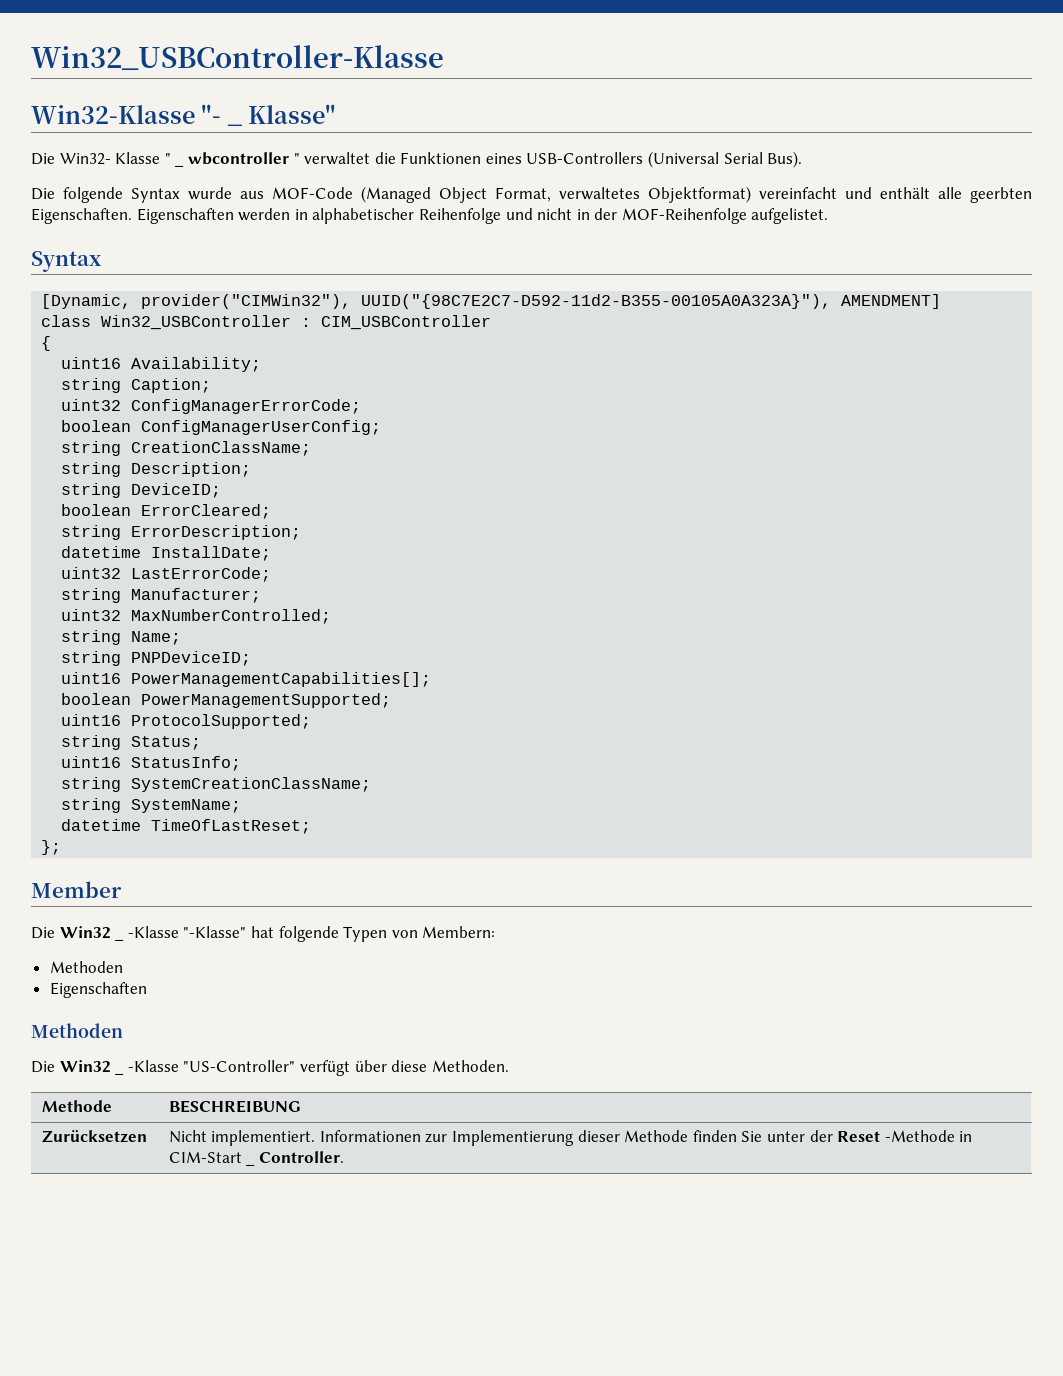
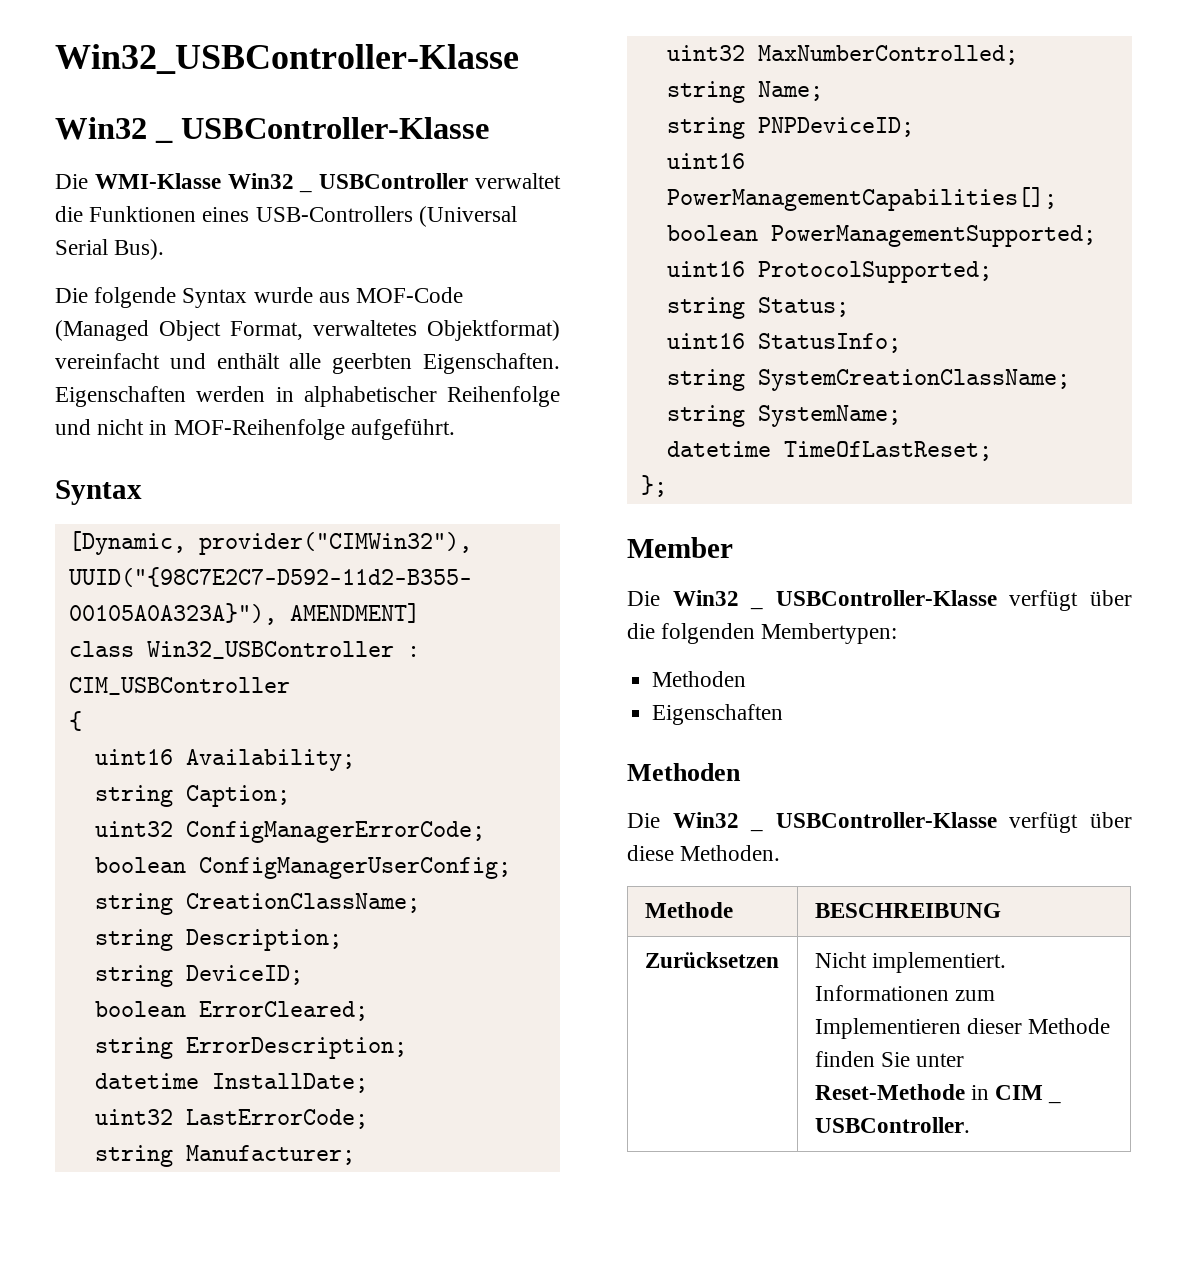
[31,104,222,124] [226,124,243,126] [248,104,337,124] [31,152,171,165] [175,152,300,167] Win32-Klasse "- _ Klasse" // Die Win32- Klasse " _ wbcontroller " -> [55,117,173,143] [180,117,489,139] [55,173,294,189] [299,189,313,193] [319,173,469,189] Win32 _ USBController-Klasse // Die WMI-Klasse Win32 _ USBController
[594,208,829,224] der MOF-Reihenfolge aufgelistet. -> [173,419,455,440] MOF-Reihenfolge aufgeführt.
[127,926,496,942] -Klasse "-Klasse" hat folgende Typen von Membern: -> [775,590,1132,611] [627,623,898,644] USBController-Klasse verfügt über die folgenden Membertypen:
[127,1060,296,1072] -Klasse "US-Controller" -> [775,812,997,828] USBController-Klasse
[425,1130,575,1146] zur Implementierung -> [954,990,995,1001] [814,1018,961,1039] zum Implementieren
[809,1130,973,1142] [168,1151,242,1163] [246,1163,256,1166] [258,1151,344,1163] der Reset -Methode in CIM-Start _ Controller. -> [814,1084,1044,1100] [1048,1100,1062,1104] [814,1117,970,1133] Reset-Methode in CIM _ USBController.

